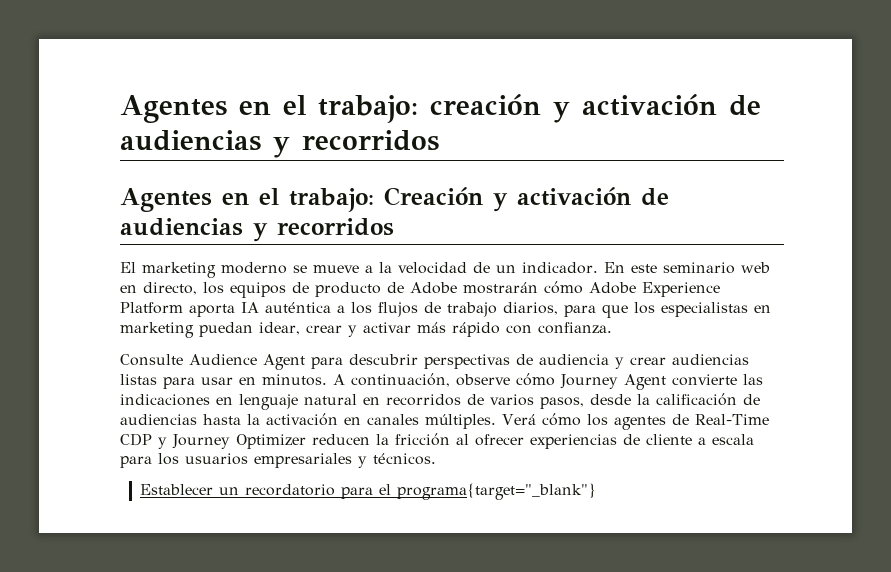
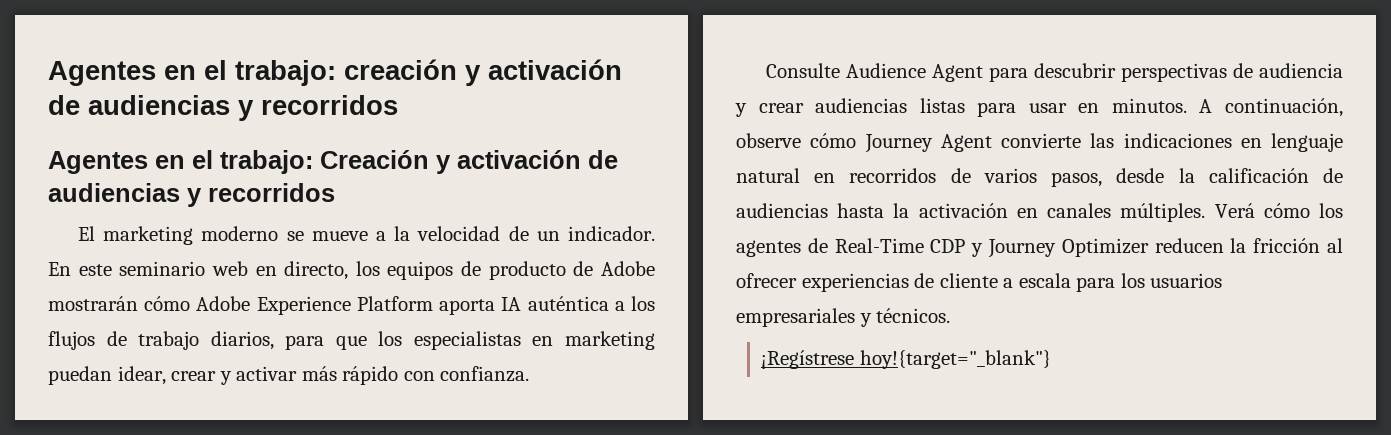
[140,483,597,500] Establecer un recordatorio para el programa{target="_blank"} -> [761,350,1051,369] ¡Regístrese hoy!{target="_blank"}

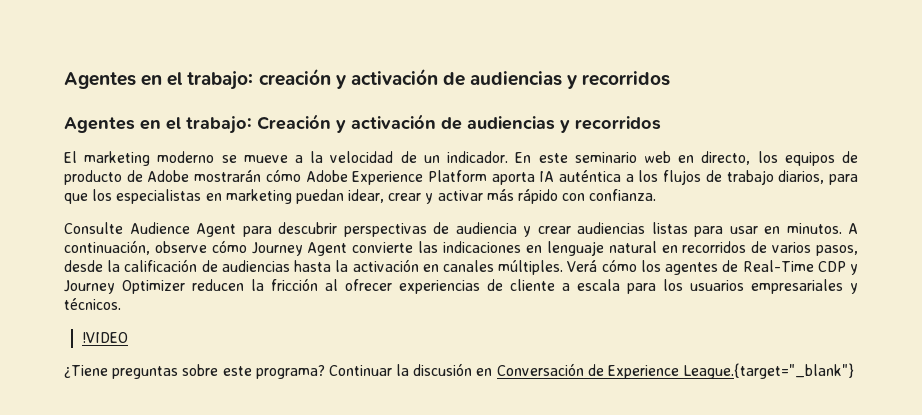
[761,350,1051,369] ¡Regístrese hoy!{target="_blank"} -> [81,332,128,343] [64,363,855,379] !VIDEO // ¿Tiene preguntas sobre este programa? Continuar la discusión en Conversación de Experience League.{target="_blank"}

